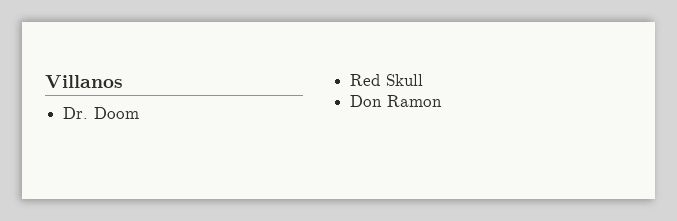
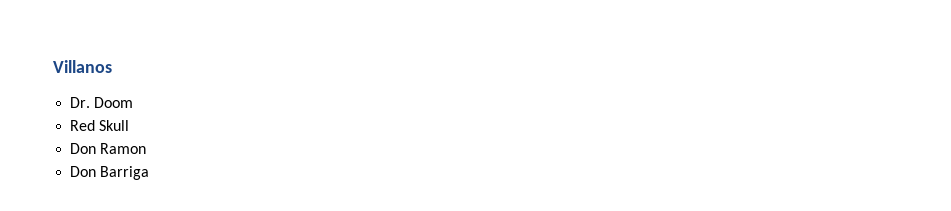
(443, 101) none -> [70,166,150,180] // Don Barriga

